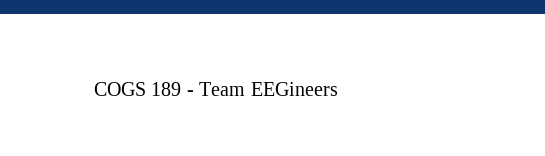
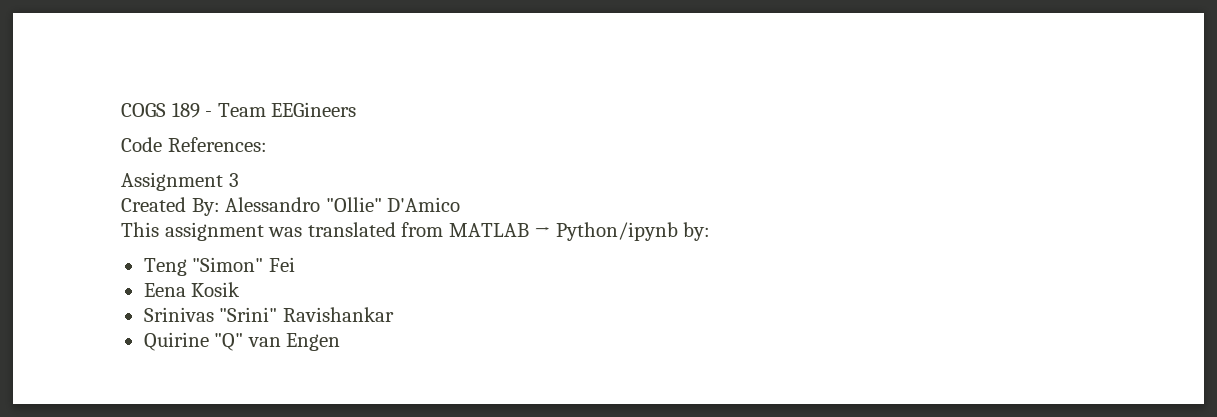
(338, 89) none -> [121,137,267,152] [121,172,239,191] [121,197,461,216] [121,222,711,241] [143,257,295,276] [143,282,241,297] [143,307,394,322] [143,332,341,351] // Code References: // Assignment 3 // Created By: Alessandro "Ollie" D'Amico // This assignment was translated from MATLAB → Python/ipynb by: // Teng "Simon" Fei // Eena Kosik // Srinivas "Srini" Ravishankar // Quirine "Q" van Engen

